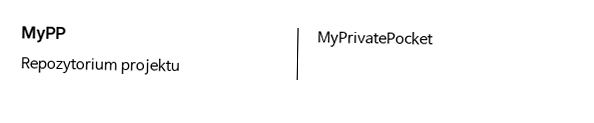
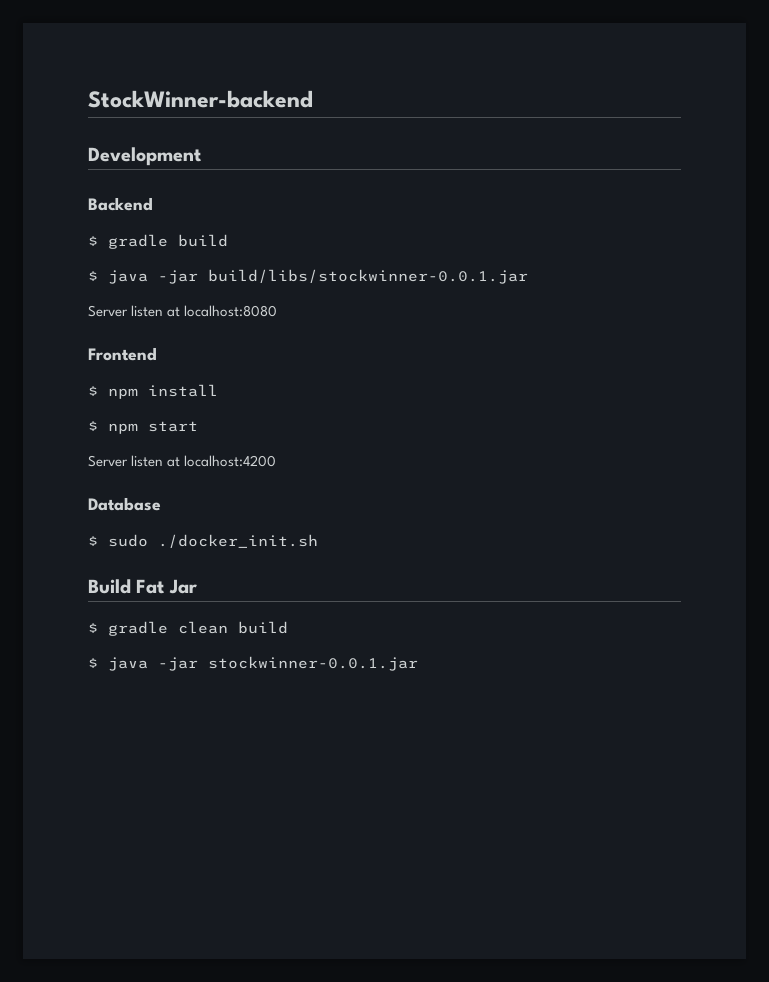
[21,26,66,44] [20,57,181,76] [317,30,434,50] MyPP // Repozytorium projektu MyPrivatePocket -> [88,90,313,108] [88,147,201,166] [88,197,153,211] [88,234,228,249] [88,269,528,284] [88,305,278,317] [88,347,157,361] [88,384,218,399] [88,421,198,434] [88,455,277,467] [88,497,161,511] [88,534,318,548] [88,579,197,594] [88,621,288,636] [88,656,418,671] StockWinner-backend // Development // Backend // $ gradle build // $ java -jar build/libs/stockwinner-0.0.1.jar // Server listen at localhost:8080 // Frontend // $ npm install // $ npm start // Server listen at localhost:4200 // Database // $ sudo ./docker_init.sh // Build Fat Jar // $ gradle clean build // $ java -jar stockwinner-0.0.1.jar

